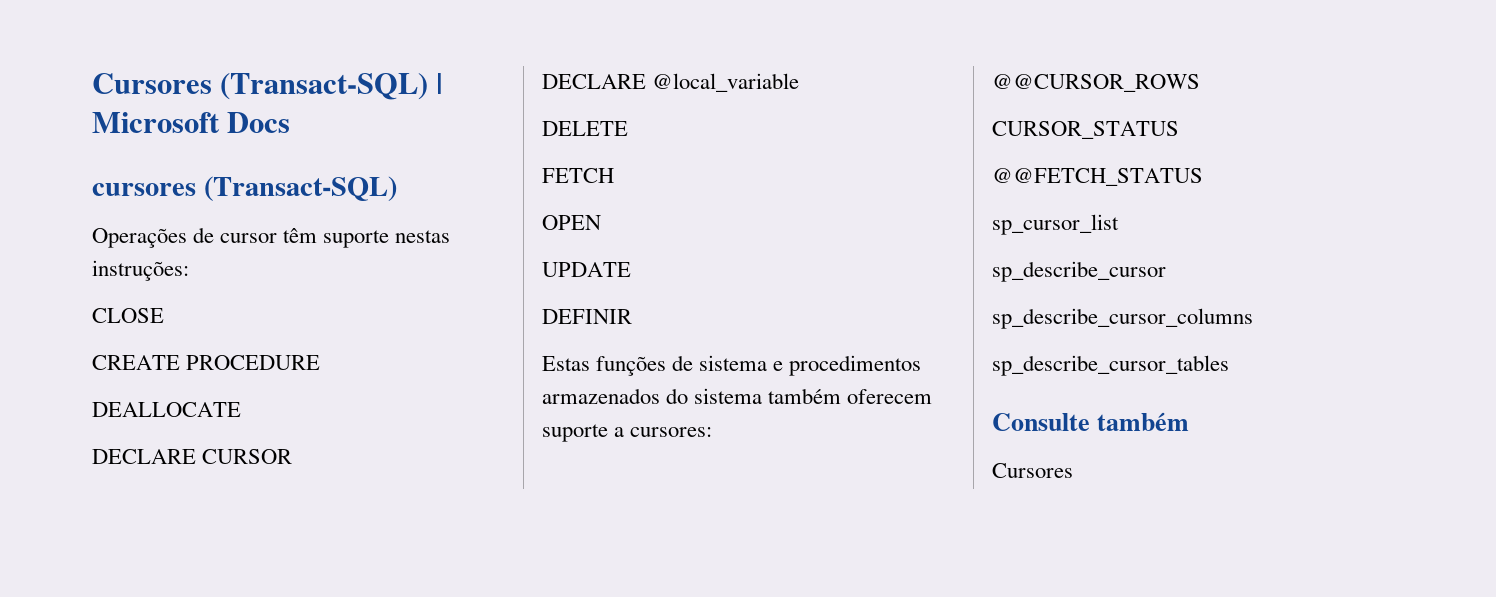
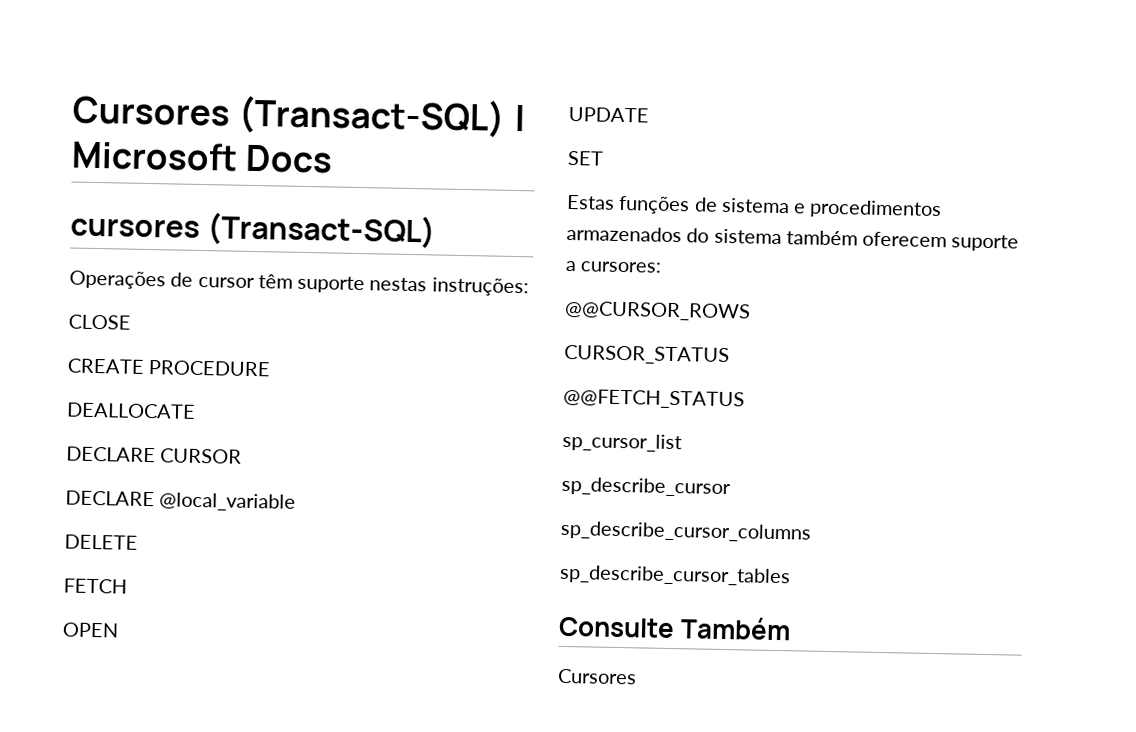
[542,309,632,324] DEFINIR -> [567,150,604,166] SET
[1097,412,1190,431] também -> [680,616,792,641] Também

